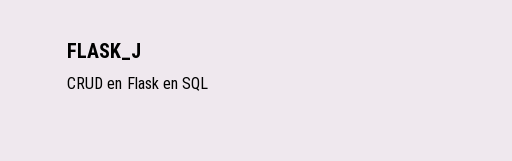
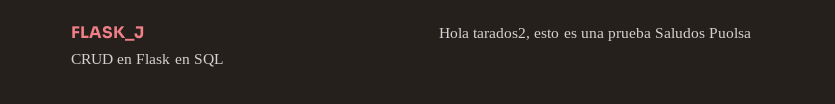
(209, 84) none -> [439,28,752,41] // Hola tarados2, esto es una prueba Saludos Puolsa

